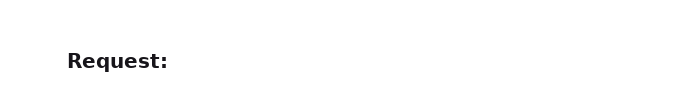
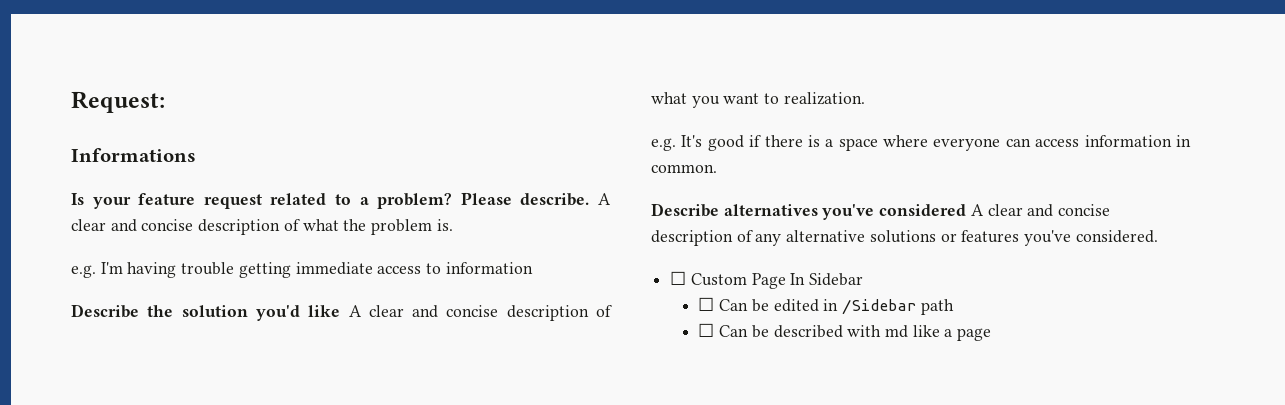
(168, 62) none -> [71,148,196,162] [71,192,612,209] [71,219,453,235] [71,262,533,278] [71,304,612,321] [651,92,865,108] [651,135,1191,151] [651,164,717,173] [651,203,1111,220] [651,230,1158,246] [670,271,864,289] [698,297,954,315] [698,323,992,341] // Informations // Is your feature request related to a problem? Please describe. A clear and concise description of what the problem is. // e.g. I'm having trouble getting immediate access to information // Describe the solution you'd like A clear and concise description of what you want to realization. // e.g. It's good if there is a space where everyone can access information in common. // Describe alternatives you've considered A clear and concise description of any alternative solutions or features you've considered. // ☐ Custom Page In Sidebar // ☐ Can be edited in /Sidebar path // ☐ Can be described with md like a page

